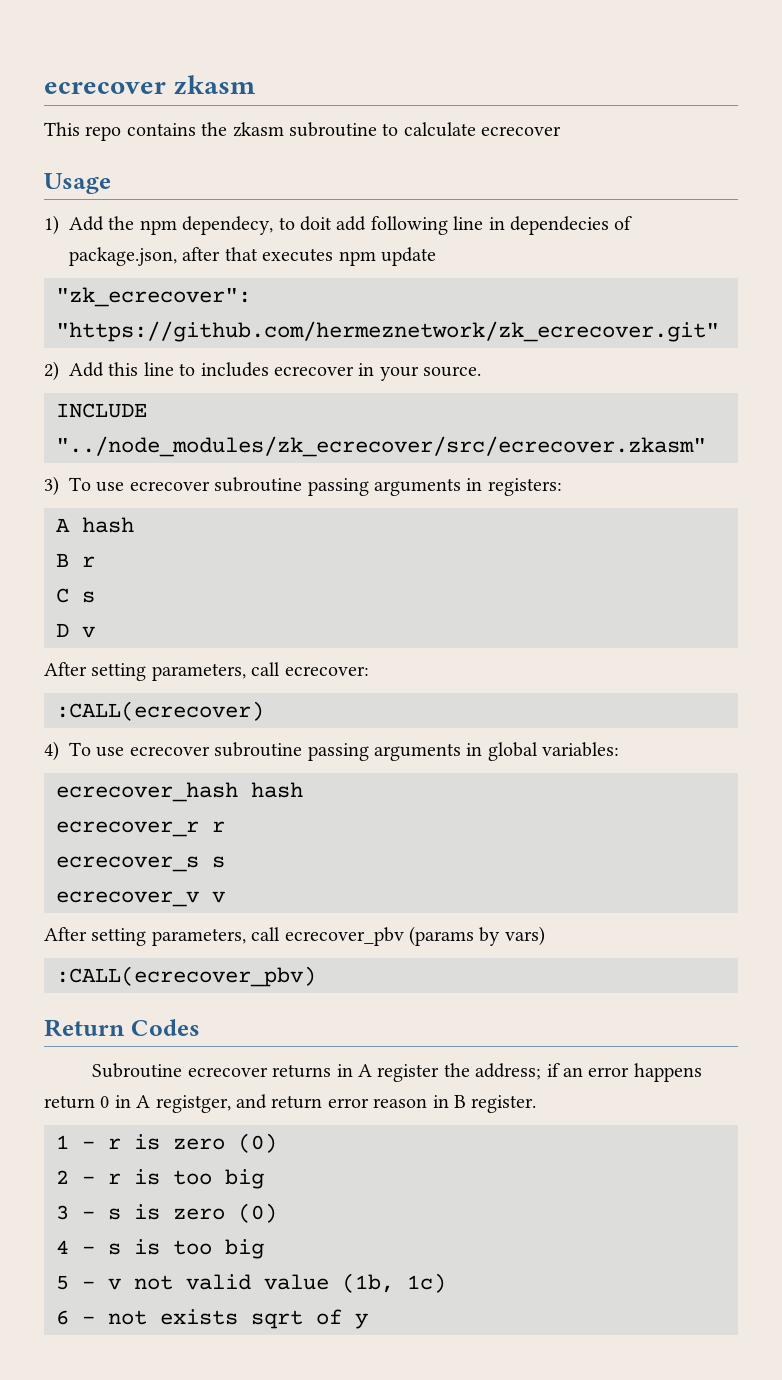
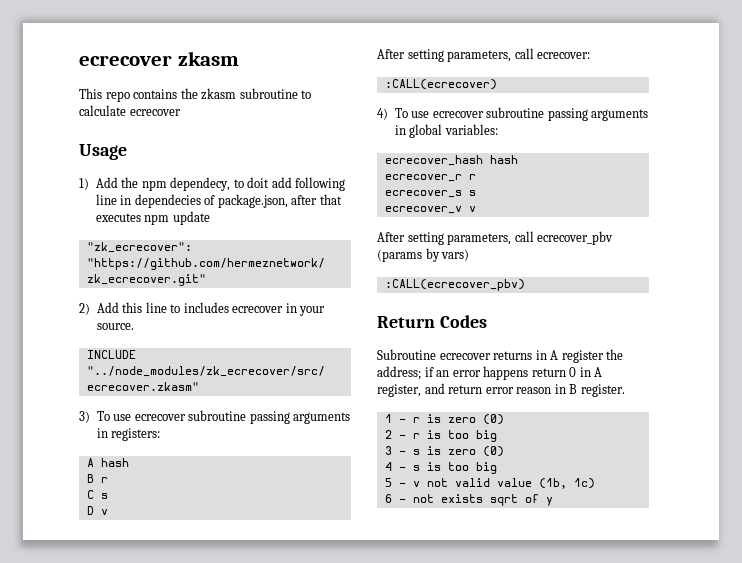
[155,1095,231,1113] registger, -> [377,384,421,397] register,

